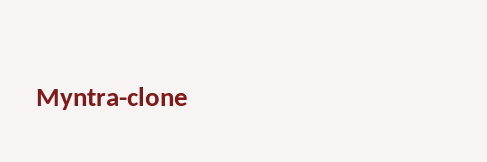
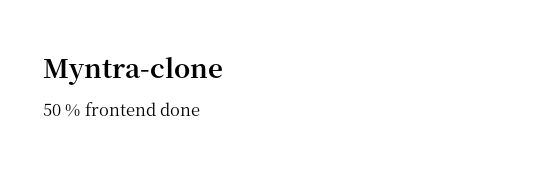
(188, 98) none -> [43,102,201,117] // 50 % frontend done

